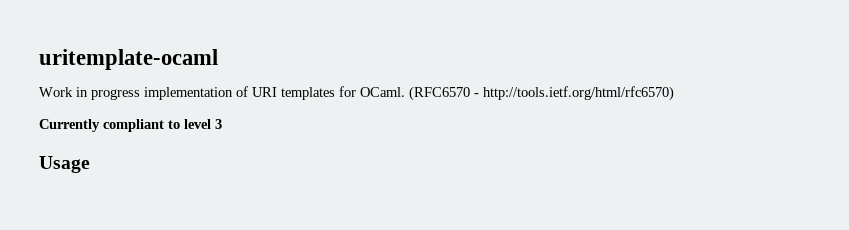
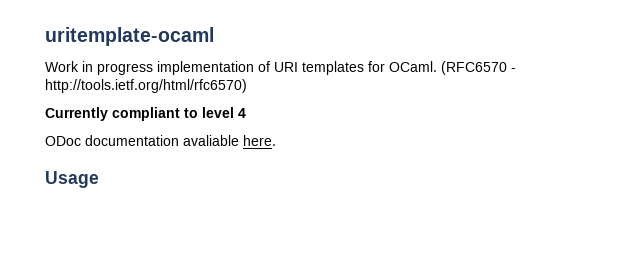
[215,119,222,129] 3 -> [238,108,246,118] [45,135,276,146] 4 // ODoc documentation avaliable here.

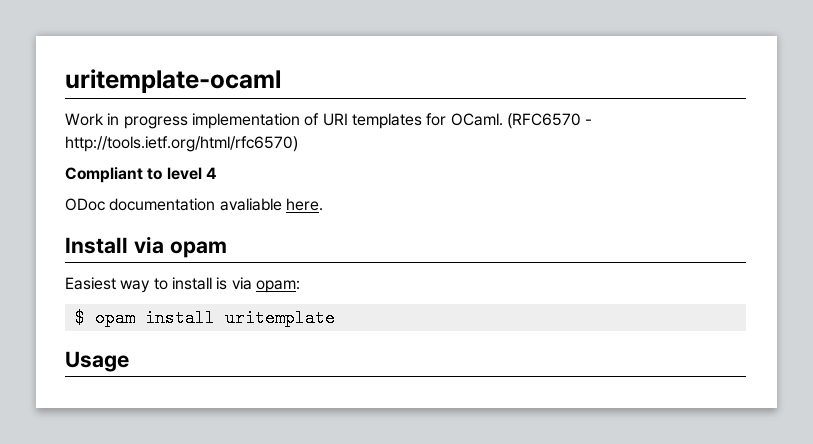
[45,107,180,121] Currently compliant -> [65,167,143,183] Compliant
(276, 140) none -> [65,236,227,258] [65,277,300,293] [74,309,335,327] // Install via opam // Easiest way to install is via opam: // $ opam install uritemplate

